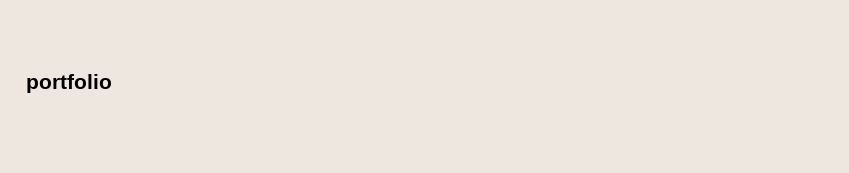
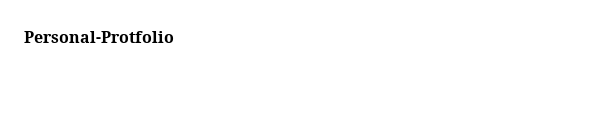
[26,74,112,93] portfolio -> [24,31,174,43] Personal-Protfolio

